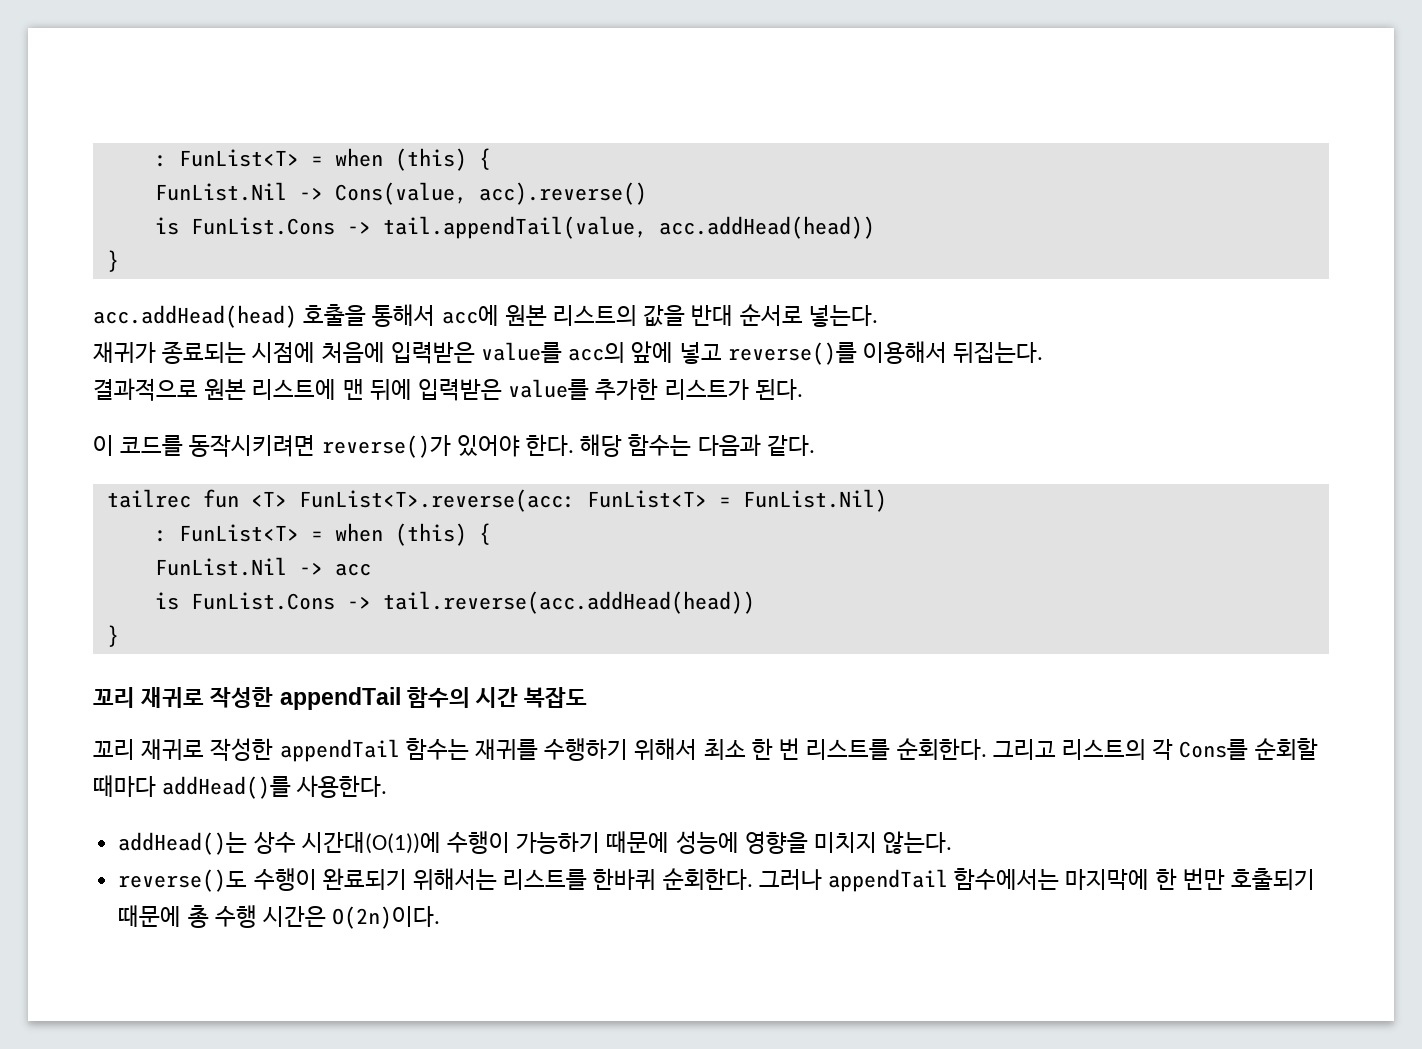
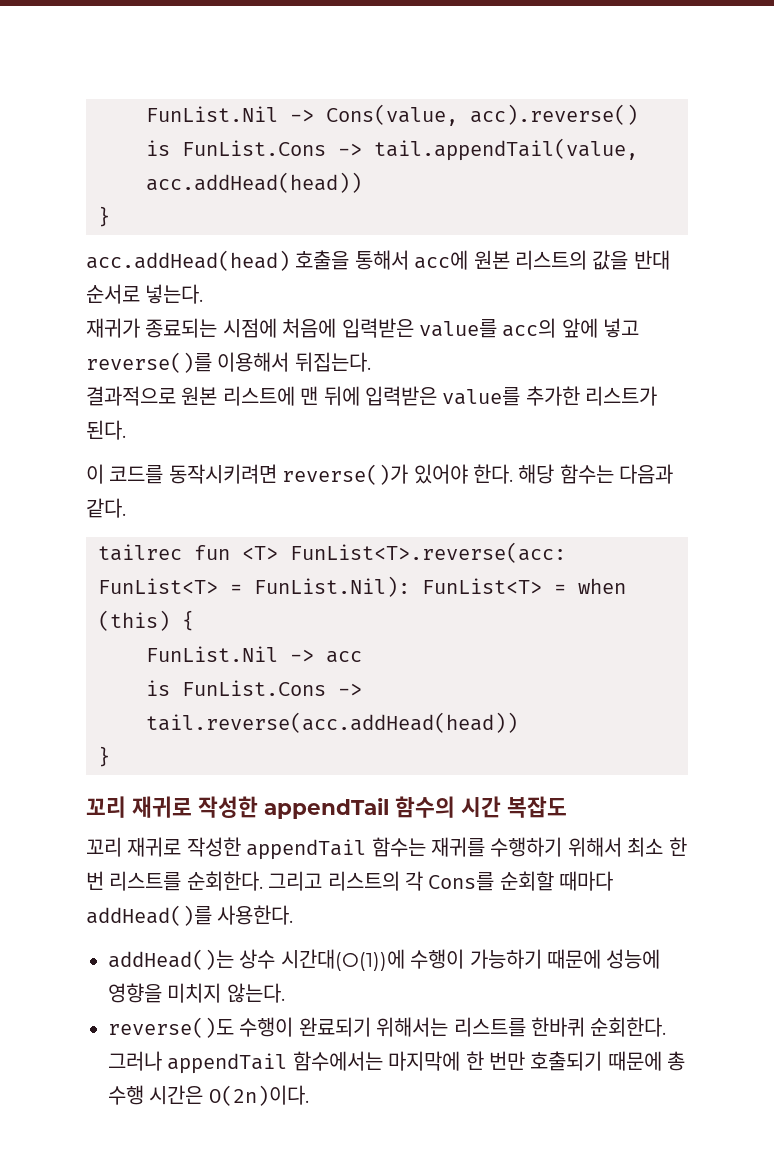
[154,148,491,171] : FunList<T> = when (this) { // -> (146, 114) none
[742,489,887,512] [154,530,167,542] FunList.Nil) // : -> [254,576,410,597] FunList.Nil):

